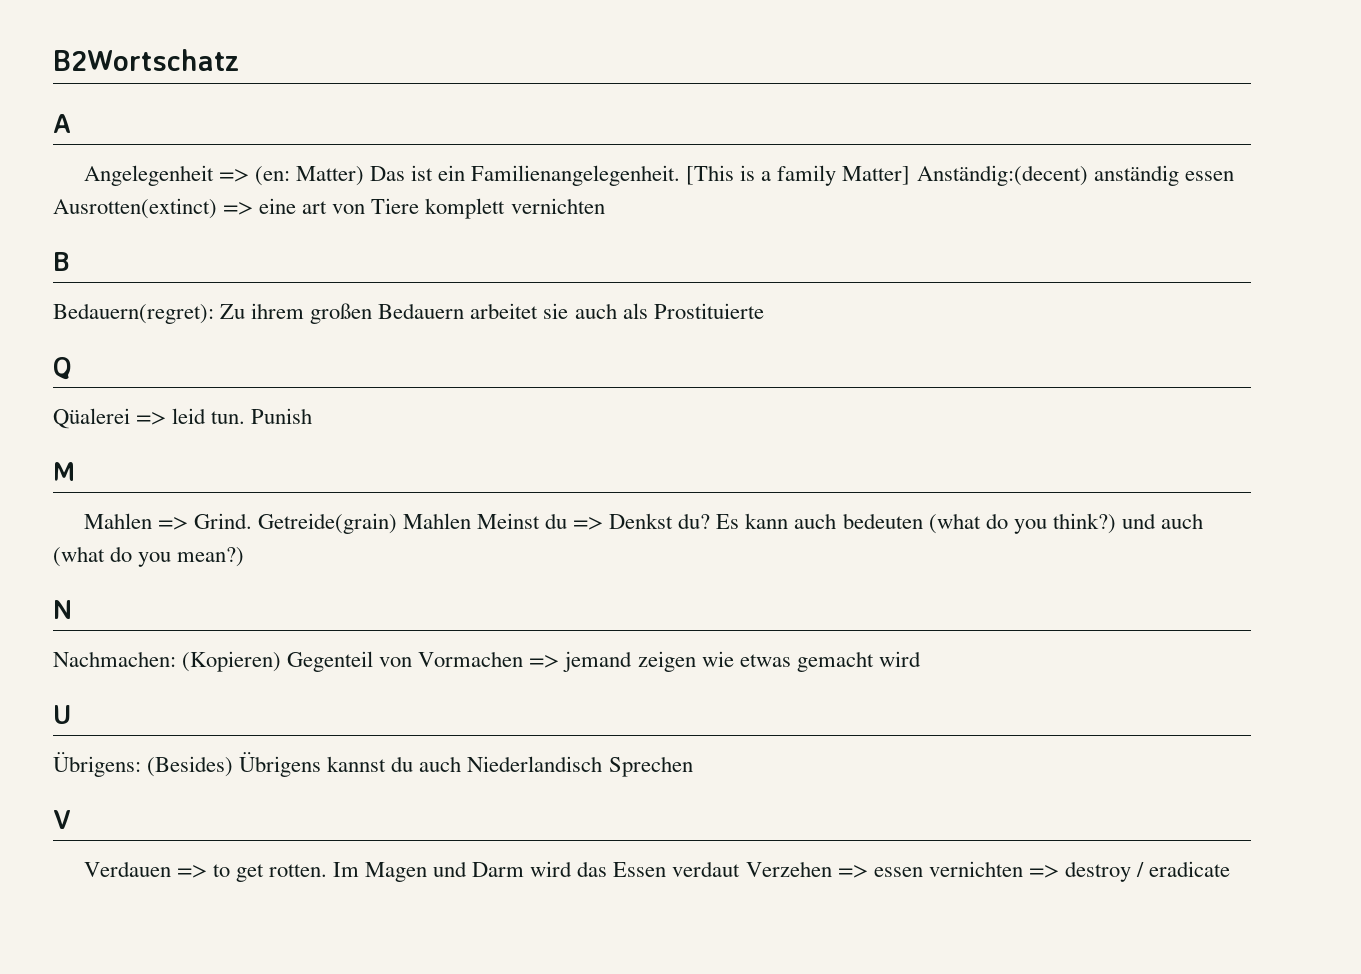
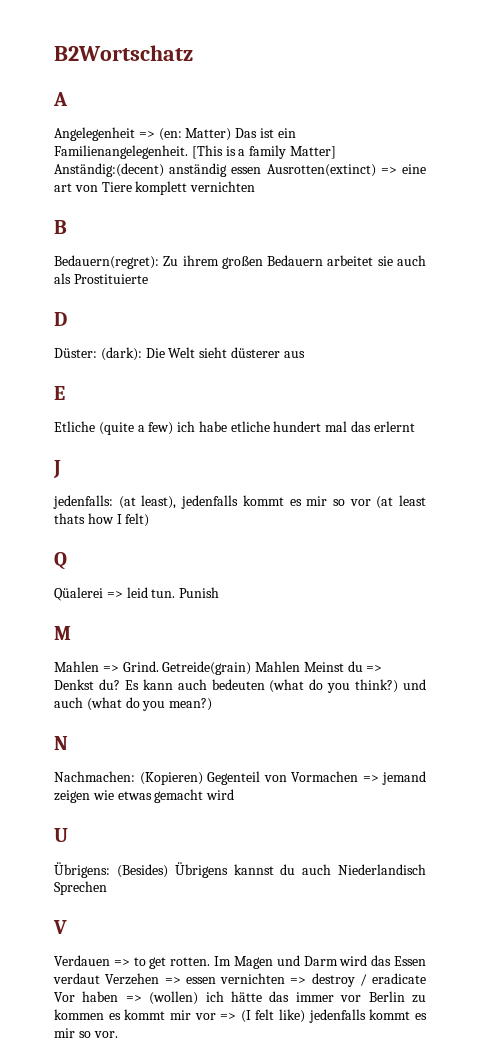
(764, 311) none -> [54,312,67,326] [54,347,305,361] [54,386,65,400] [54,421,415,435] [53,460,61,478] [53,495,426,509] [54,513,150,527] // D // Düster: (dark): Die Welt sieht düsterer aus // E // Etliche (quite a few) ich habe etliche hundert mal das erlernt // J // jedenfalls: (at least), jedenfalls kommt es mir so vor (at least thats how I felt)
(1231, 869) none -> [54,991,426,1005] [54,1009,427,1023] [54,1028,118,1038] Vor haben => (wollen) ich hätte das immer vor Berlin zu kommen es kommt mir vor => (I felt like) jedenfalls kommt es mir so vor.

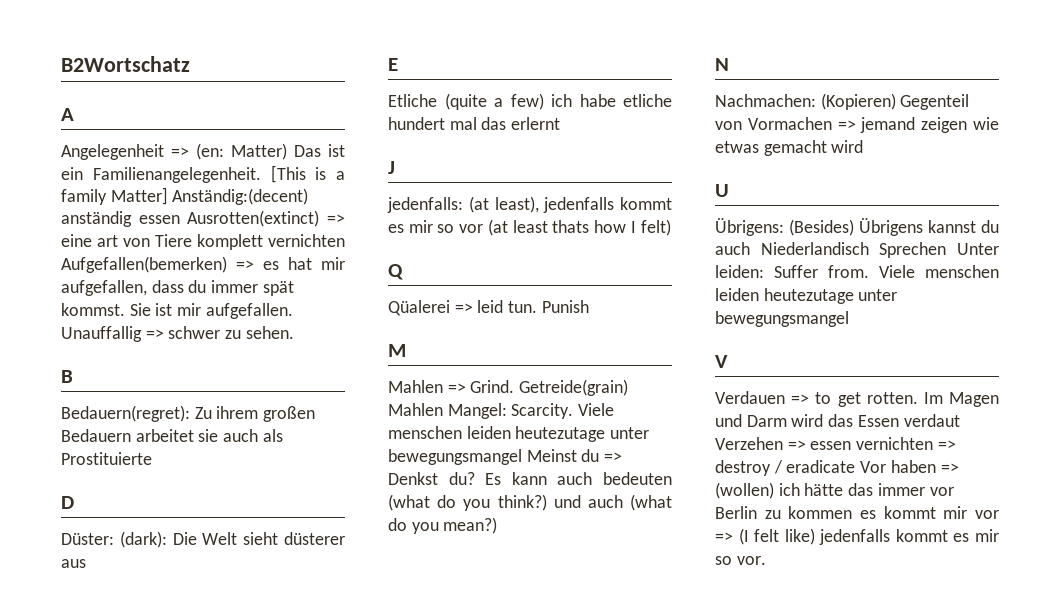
(256, 186) none -> [61,256,345,273] [61,280,294,296] [61,303,293,319] [61,326,294,342] Aufgefallen(bemerken) => es hat mir aufgefallen, dass du immer spät kommst. Sie ist mir aufgefallen. Unauffallig => schwer zu sehen.
(301, 666) none -> [447,403,615,419] [388,426,650,442] [388,449,522,465] Mangel: Scarcity. Viele menschen leiden heutezutage unter bewegungsmangel
(107, 888) none -> [957,243,999,255] [715,265,999,278] [715,288,898,304] [715,311,849,327] Unter leiden: Suffer from. Viele menschen leiden heutezutage unter bewegungsmangel

